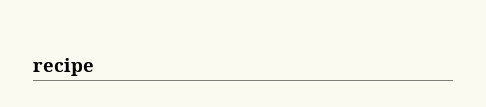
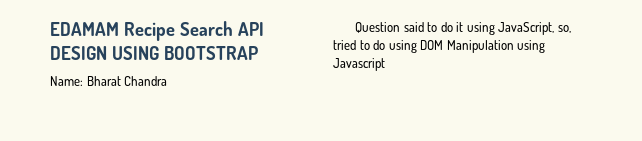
[33,58,94,76] recipe -> [50,21,264,41] [50,46,258,60] [50,76,168,86] [354,22,571,35] [333,40,546,53] [333,58,385,71] EDAMAM Recipe Search API DESIGN USING BOOTSTRAP // Name: Bharat Chandra // Question said to do it using JavaScript, so, tried to do using DOM Manipulation using Javascript

